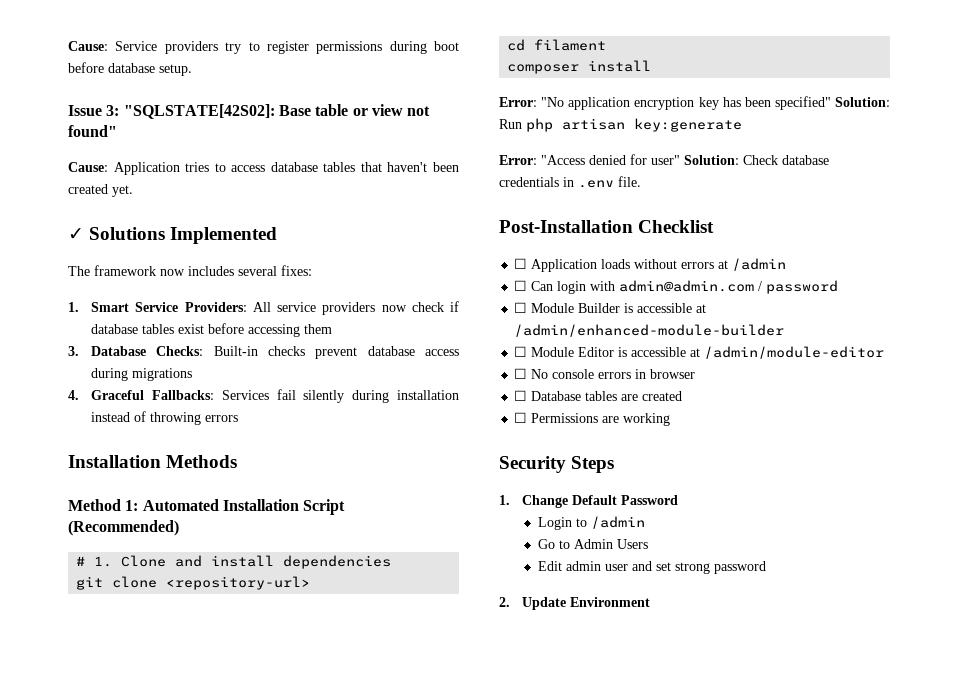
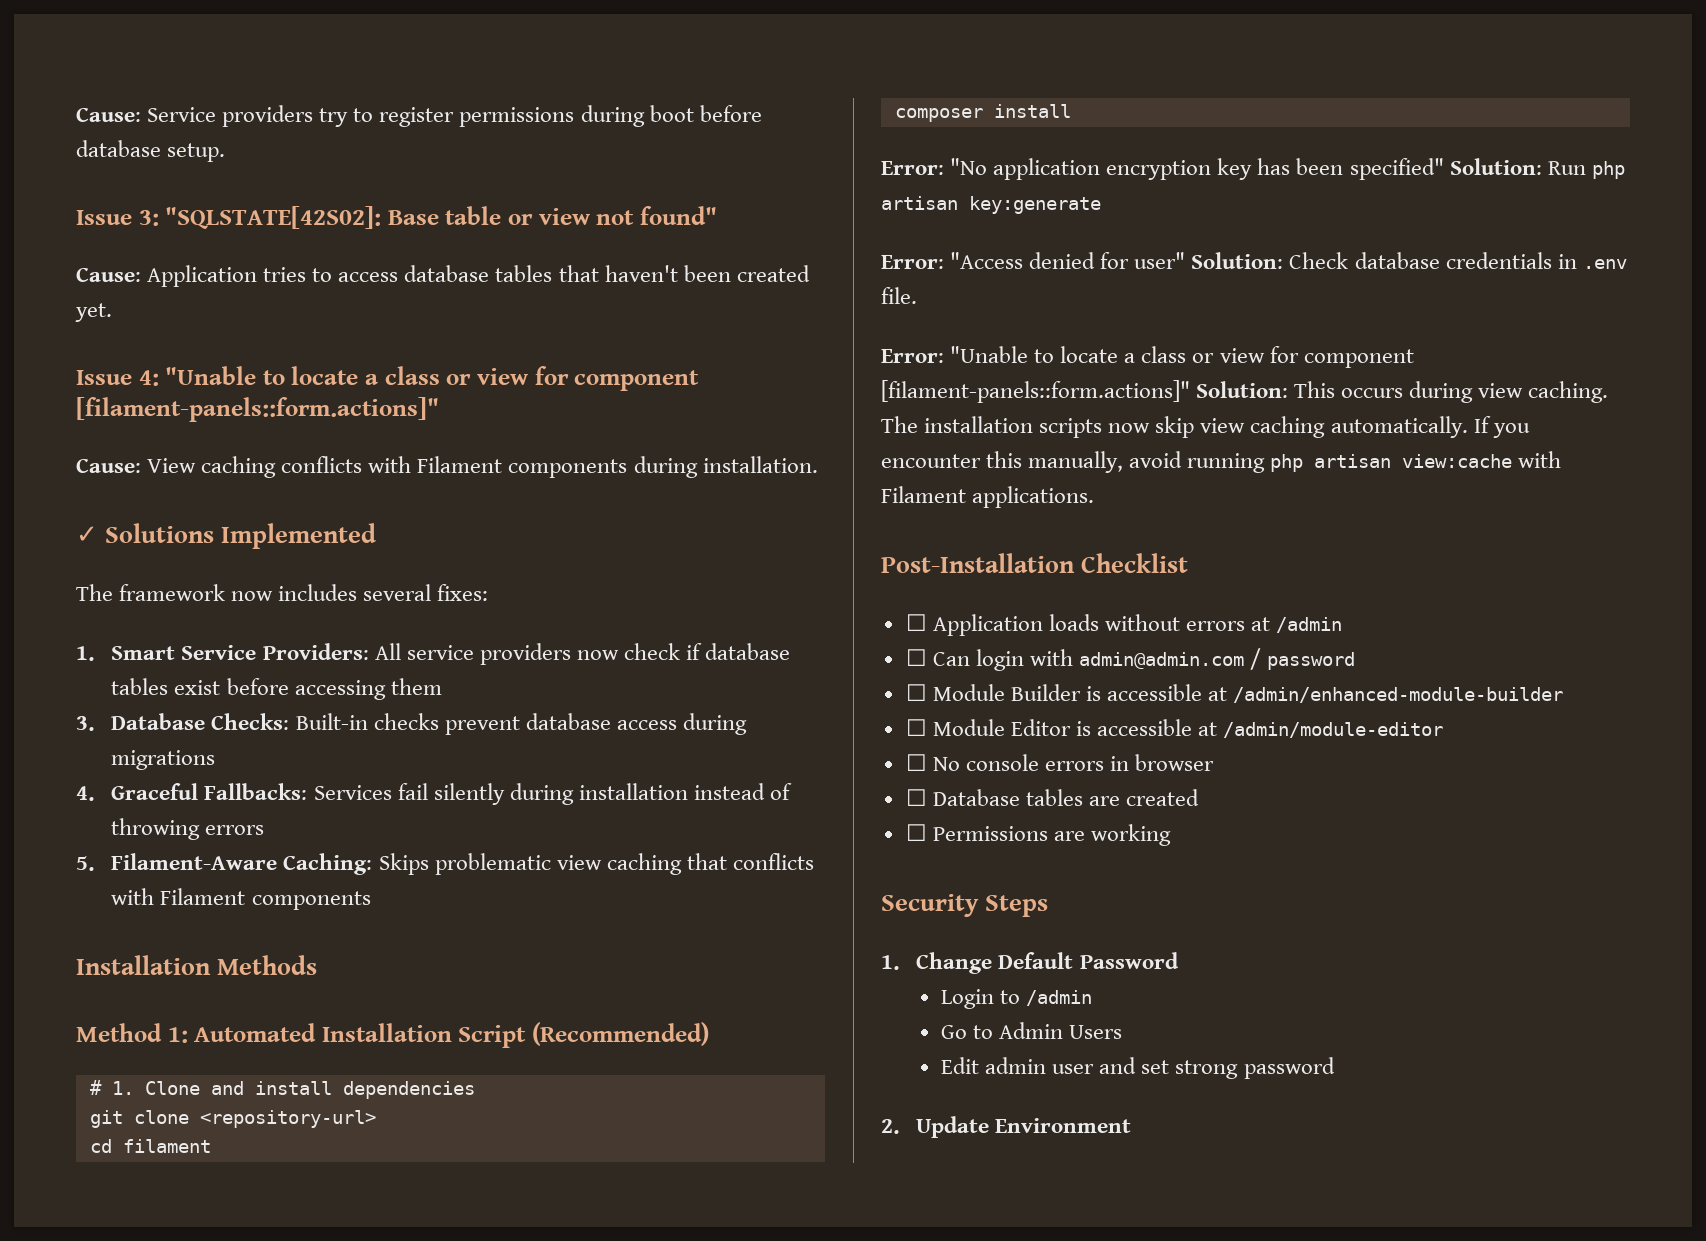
(133, 191) none -> [76,366,700,391] [76,397,439,422] [76,456,818,478] // Issue 4: "Unable to locate a class or view for component [filament-panels::form.actions]" // Cause: View caching conflicts with Filament components during installation.
(239, 418) none -> [76,853,814,875] [111,888,371,910] // 5. Filament-Aware Caching: Skips problematic view caching that conflicts with Filament components
(641, 181) none -> [881,346,1414,368] [881,380,1609,403] [881,416,1530,438] [881,451,1562,473] [881,486,1095,508] // Error: "Unable to locate a class or view for component [filament-panels::form.actions]" Solution: This occurs during view caching. The installation scripts now skip view caching automatically. If you encounter this manually, avoid running php artisan view:cache with Filament applications.

